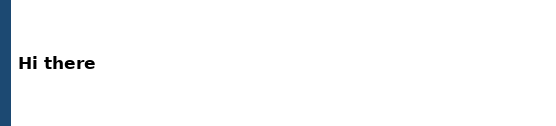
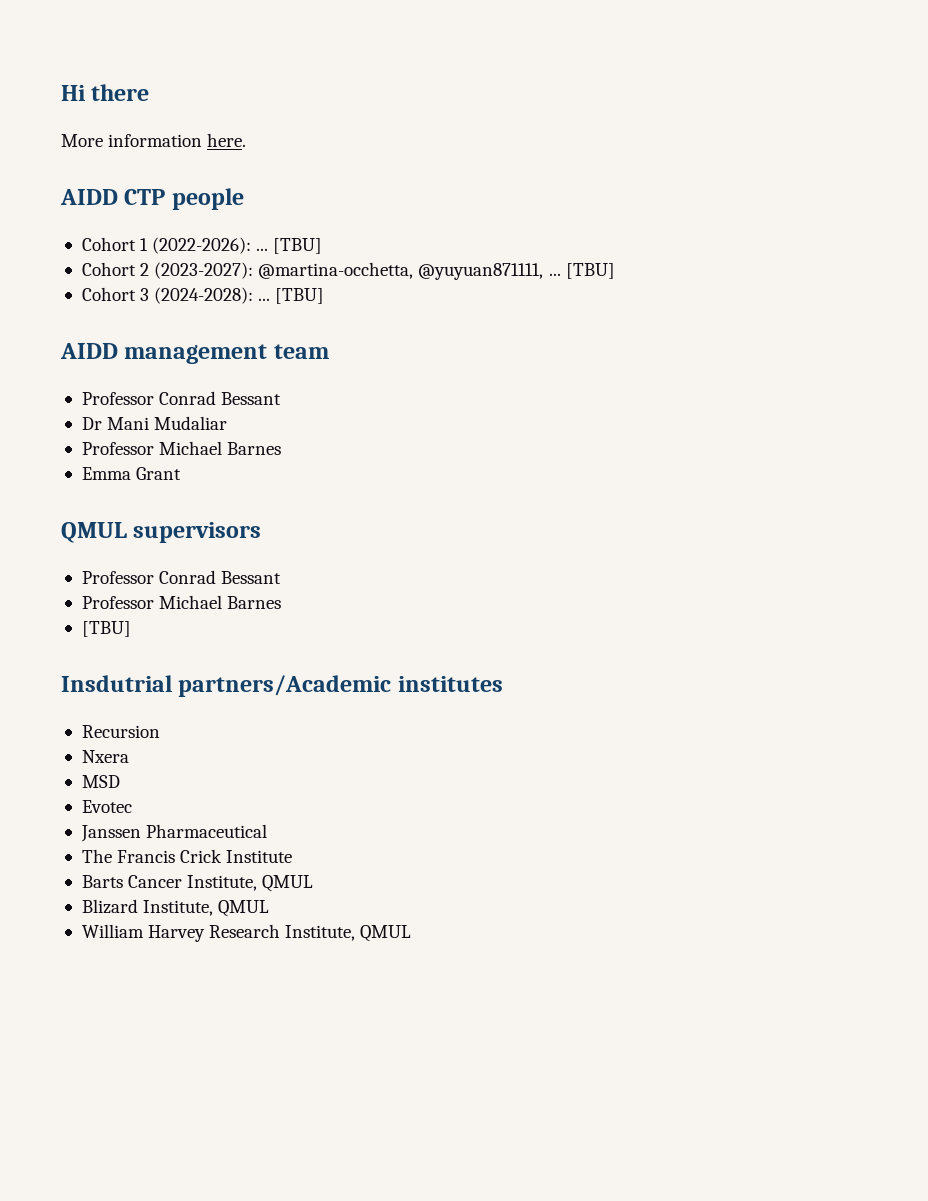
(96, 62) none -> [61,133,247,147] [60,188,244,210] [81,237,323,254] [81,262,615,280] [81,287,325,304] [60,343,329,364] [81,391,282,405] [81,416,228,430] [81,441,282,455] [81,467,182,480] [61,522,262,543] [81,570,282,584] [81,595,282,609] [81,621,131,637] [61,675,503,697] [81,725,160,738] [81,750,129,763] [81,775,120,788] [81,800,132,813] [80,824,268,842] [81,849,293,863] [81,875,314,892] [81,899,270,917] [81,924,412,942] // More information here. // AIDD CTP people // Cohort 1 (2022-2026): ... [TBU] // Cohort 2 (2023-2027): @martina-occhetta, @yuyuan871111, ... [TBU] // Cohort 3 (2024-2028): ... [TBU] // AIDD management team // Professor Conrad Bessant // Dr Mani Mudaliar // Professor Michael Barnes // Emma Grant // QMUL supervisors // Professor Conrad Bessant // Professor Michael Barnes // [TBU] // Insdutrial partners/Academic institutes // Recursion // Nxera // MSD // Evotec // Janssen Pharmaceutical // The Francis Crick Institute // Barts Cancer Institute, QMUL // Blizard Institute, QMUL // William Harvey Research Institute, QMUL

